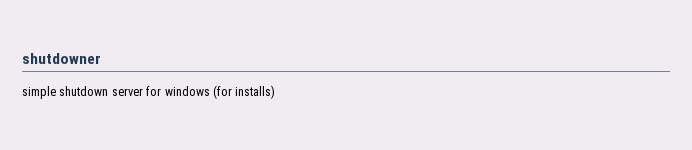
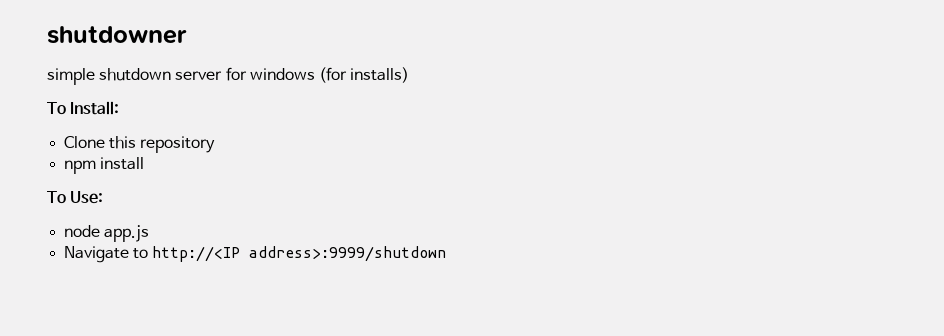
(276, 92) none -> [47,101,120,115] [64,136,216,153] [64,157,145,174] [47,191,104,204] [64,225,150,242] [64,246,447,263] // To Install: // Clone this repository // npm install // To Use: // node app.js // Navigate to http://<IP address>:9999/shutdown

